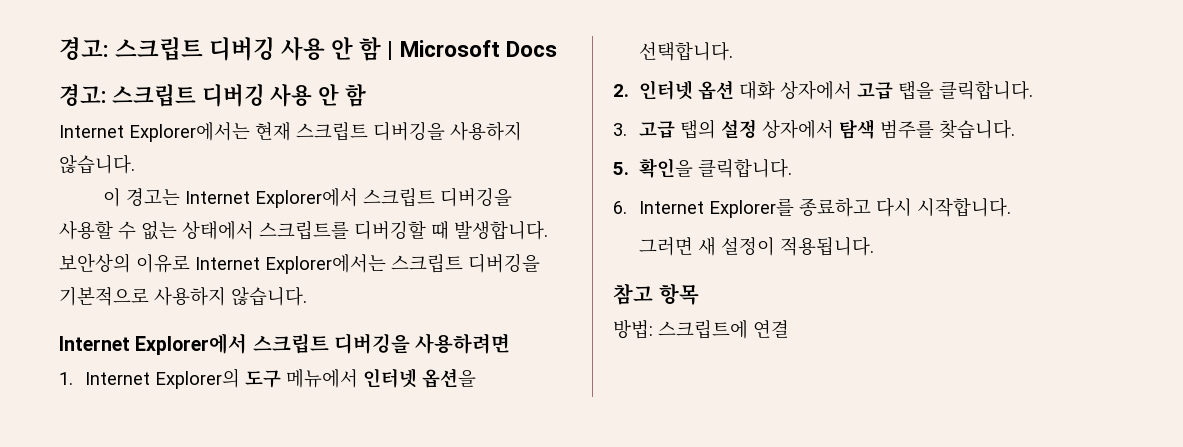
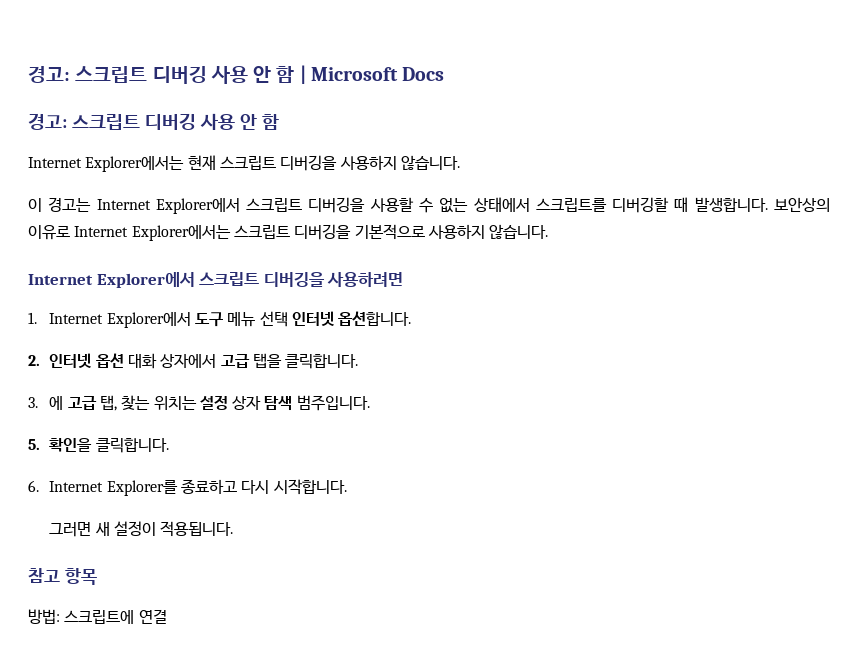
[155,368,477,389] [639,41,734,61] Explorer의 도구 메뉴에서 인터넷 옵션을 선택합니다. -> [106,311,412,328] Explorer에서 도구 메뉴 선택 인터넷 옵션합니다.
[639,119,1016,139] 고급 탭의 설정 상자에서 탐색 범주를 찾습니다. -> [49,395,370,411] 에 고급 탭, 찾는 위치는 설정 상자 탐색 범주입니다.

